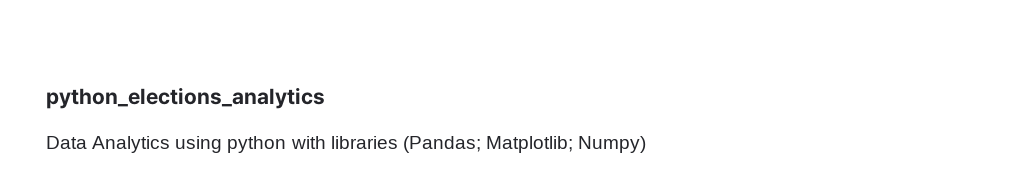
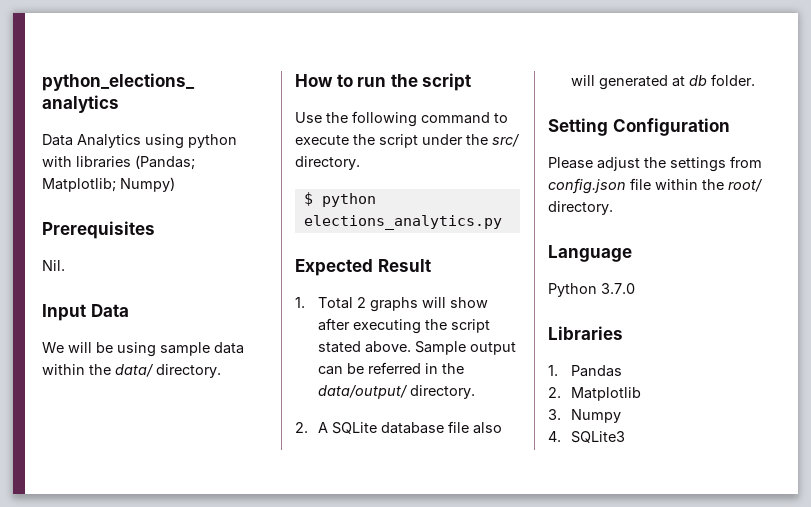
(647, 144) none -> [42,221,155,239] [42,260,65,271] [42,304,129,321] [42,342,244,357] [42,364,221,378] [295,73,472,91] [295,111,508,127] [295,134,520,148] [295,156,360,170] [303,192,376,207] [303,215,502,230] [295,259,431,276] [295,297,488,312] [317,318,490,334] [317,341,516,355] [317,362,464,375] [317,385,475,399] [295,421,502,434] [570,74,755,90] [548,118,730,136] [548,156,762,172] [548,178,763,194] [548,201,613,215] [548,245,632,262] [548,283,635,297] [548,326,623,340] [548,365,622,377] [548,387,641,401] [548,409,621,423] [548,431,625,443] // Prerequisites // Nil. // Input Data // We will be using sample data within the data/ directory. // How to run the script // Use the following command to execute the script under the src/ directory. // $ python elections_analytics.py // Expected Result // 1. Total 2 graphs will show after executing the script stated above. Sample output can be referred in the data/output/ directory. // 2. A SQLite database file also will generated at db folder. // Setting Configuration // Please adjust the settings from config.json file within the root/ directory. // Language // Python 3.7.0 // Libraries // 1. Pandas // 2. Matplotlib // 3. Numpy // 4. SQLite3

